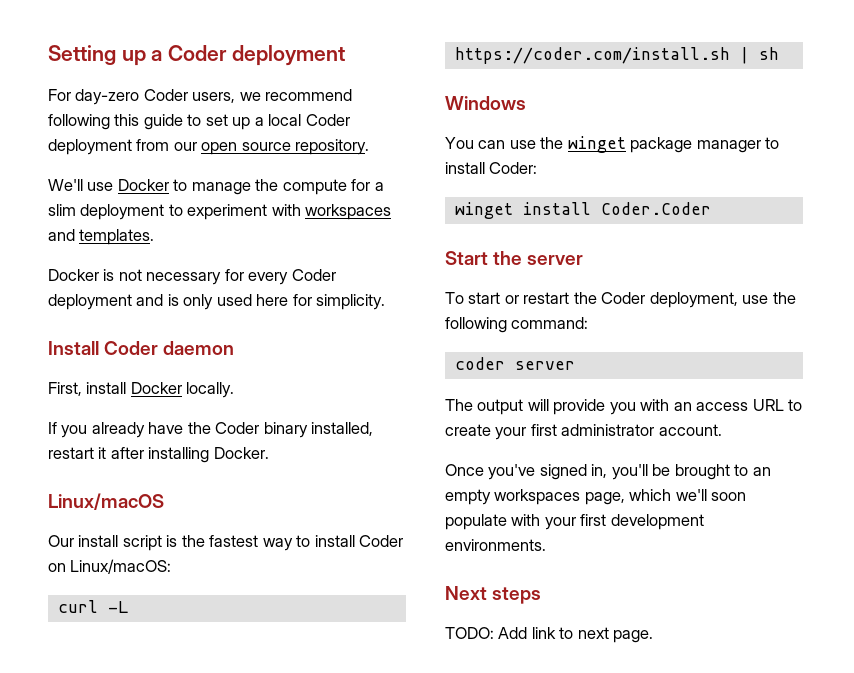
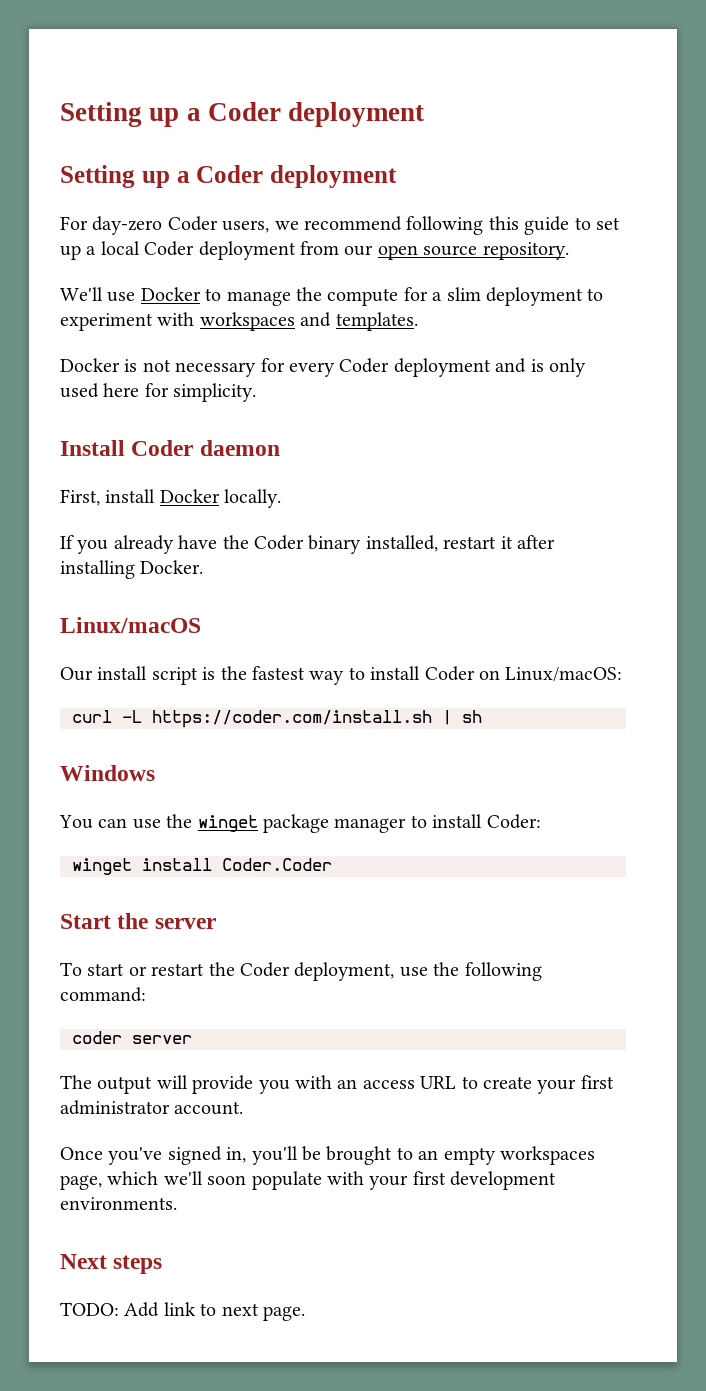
[48,45,345,66] Setting up a Coder deployment -> [60,102,425,127] [60,165,397,188] Setting up a Coder deployment // Setting up a Coder deployment

